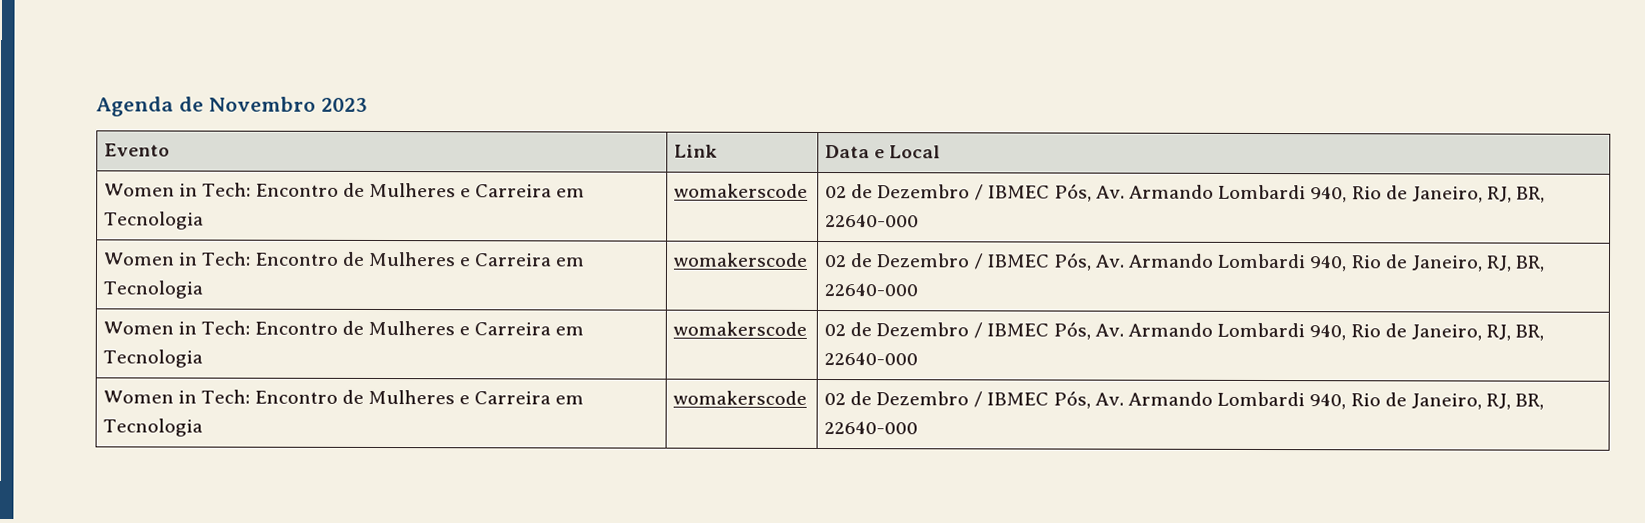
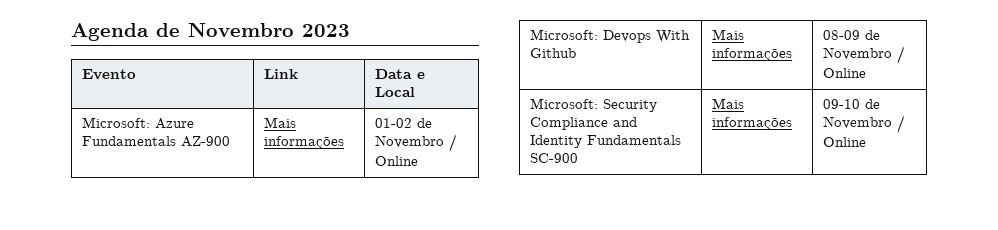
[104,182,586,198] [104,211,205,230] [674,183,809,198] [825,183,1546,203] [825,214,920,228] [103,251,586,267] [103,280,204,299] [673,252,809,267] [824,252,1546,272] [824,283,919,297] [103,320,585,336] [103,349,204,368] [673,321,808,336] [824,321,1545,341] [824,352,919,366] [103,389,585,405] [103,418,204,437] [673,390,808,405] [824,390,1545,410] [824,421,919,435] Women in Tech: Encontro de Mulheres e Carreira em Tecnologia | womakerscode | 02 de Dezembro / IBMEC Pós, Av. Armando Lombardi 940, Rio de Janeiro, RJ, BR, 22640-000 // Women in Tech: Encontro de Mulheres e Carreira em Tecnologia | womakerscode | 02 de Dezembro / IBMEC Pós, Av. Armando Lombardi 940, Rio de Janeiro, RJ, BR, 22640-000 // Women in Tech: Encontro de Mulheres e Carreira em Tecnologia | womakerscode | 02 de Dezembro / IBMEC Pós, Av. Armando Lombardi 940, Rio de Janeiro, RJ, BR, 22640-000 // Women in Tech: Encontro de Mulheres e Carreira em Tecnologia | womakerscode | 02 de Dezembro / IBMEC Pós, Av. Armando Lombardi 940, Rio de Janeiro, RJ, BR, 22640-000 -> [82,117,195,129] [82,136,231,147] [264,117,297,128] [264,136,345,149] [375,118,433,128] [375,134,458,152] [375,156,419,166] [530,29,691,43] [530,48,577,58] [712,29,745,40] [712,48,793,61] [823,30,881,40] [823,46,906,64] [823,68,867,78] [530,98,658,112] [530,117,638,130] [530,135,682,148] [530,153,579,163] [712,98,745,109] [712,117,793,130] [823,99,881,109] [823,115,906,133] [823,137,867,147] Microsoft: Azure Fundamentals AZ-900 | Mais informações | 01-02 de Novembro / Online // Microsoft: Devops With Github | Mais informações | 08-09 de Novembro / Online // Microsoft: Security Compliance and Identity Fundamentals SC-900 | Mais informações | 09-10 de Novembro / Online

